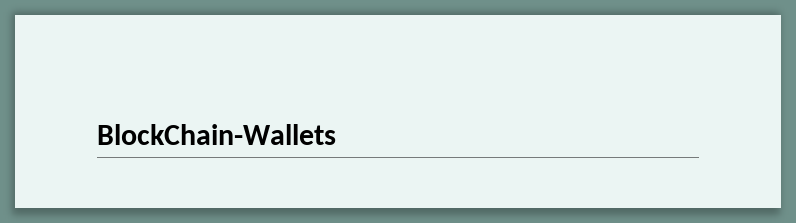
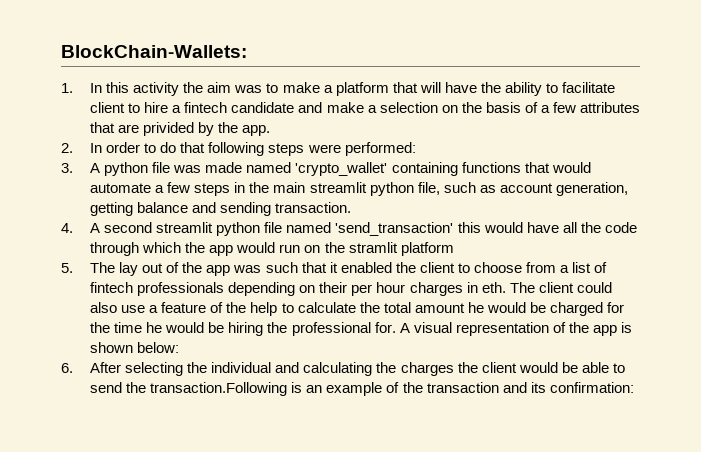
[97,124,336,145] BlockChain-Wallets -> [61,45,247,58] [61,82,615,96] [90,102,640,113] [90,122,271,136] [61,142,416,156] [61,162,591,176] [90,182,628,196] [90,202,352,216] [61,222,637,236] [90,242,454,256] [61,262,608,276] [90,282,612,296] [90,302,624,316] [90,322,632,336] [90,342,180,353] [61,362,625,376] [90,382,634,396] BlockChain-Wallets: // 1. In this activity the aim was to make a platform that will have the ability to facilitate client to hire a fintech candidate and make a selection on the basis of a few attributes that are privided by the app. // 2. In order to do that following steps were performed: // 3. A python file was made named 'crypto_wallet' containing functions that would automate a few steps in the main streamlit python file, such as account generation, getting balance and sending transaction. // 4. A second streamlit python file named 'send_transaction' this would have all the code through which the app would run on the stramlit platform // 5. The lay out of the app was such that it enabled the client to choose from a list of fintech professionals depending on their per hour charges in eth. The client could also use a feature of the help to calculate the total amount he would be charged for the time he would be hiring the professional for. A visual representation of the app is shown below: // 6. After selecting the individual and calculating the charges the client would be able to send the transaction.Following is an example of the transaction and its confirmation:

